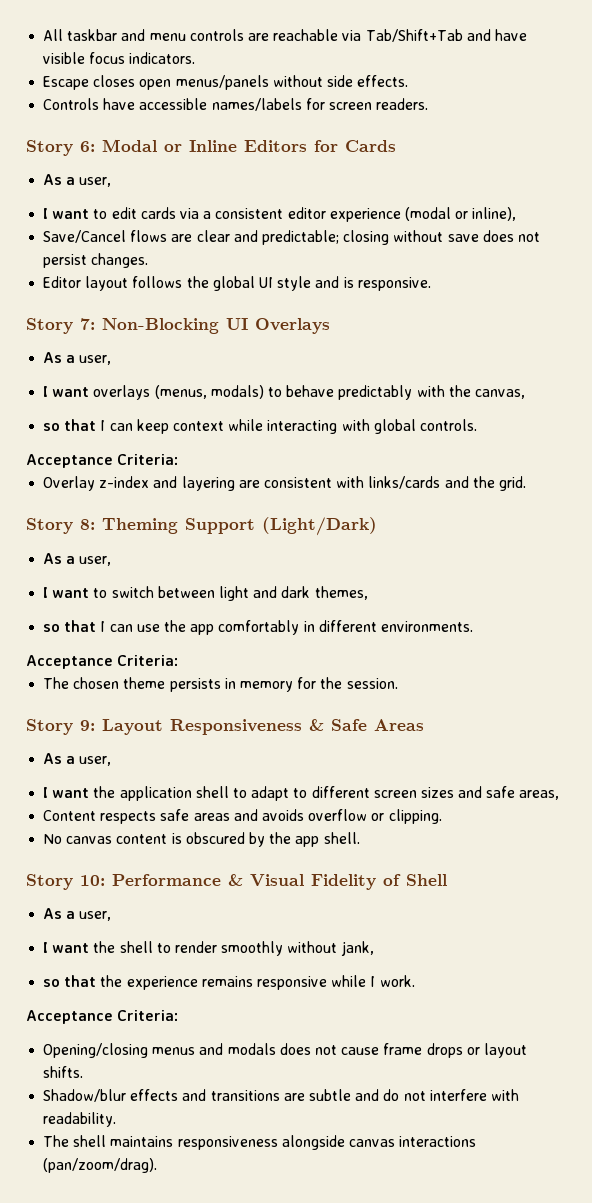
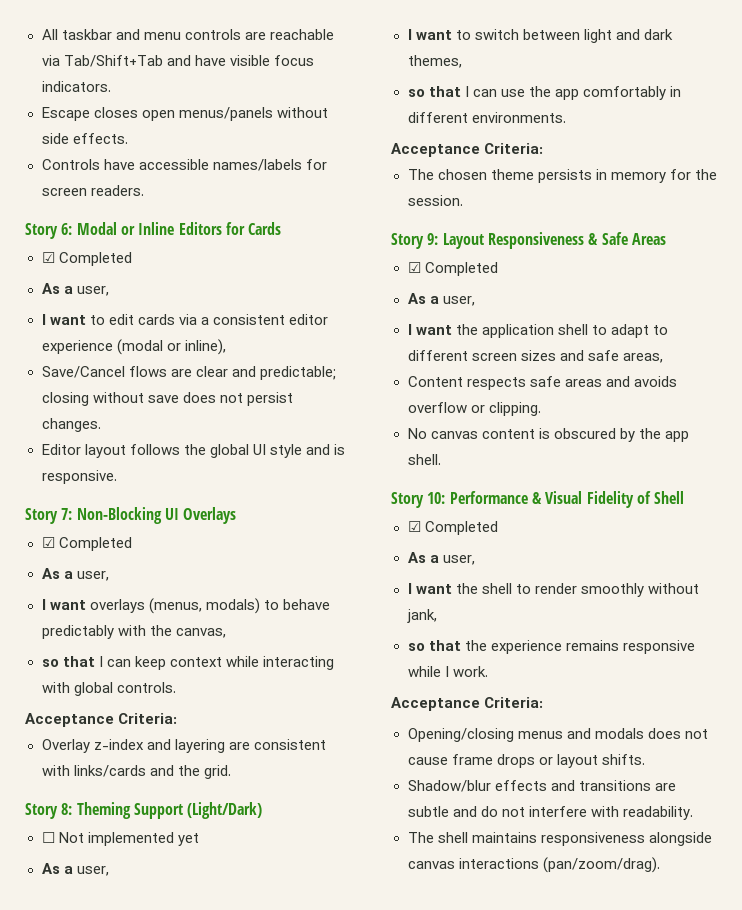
(396, 146) none -> [41,252,132,266] // ☑ Completed
(330, 326) none -> [41,537,132,551] // ☑ Completed
(377, 526) none -> [41,832,199,846] // ☐ Not implemented yet
(424, 725) none -> [407,262,498,276] // ☑ Completed
(447, 880) none -> [407,521,498,535] // ☑ Completed

